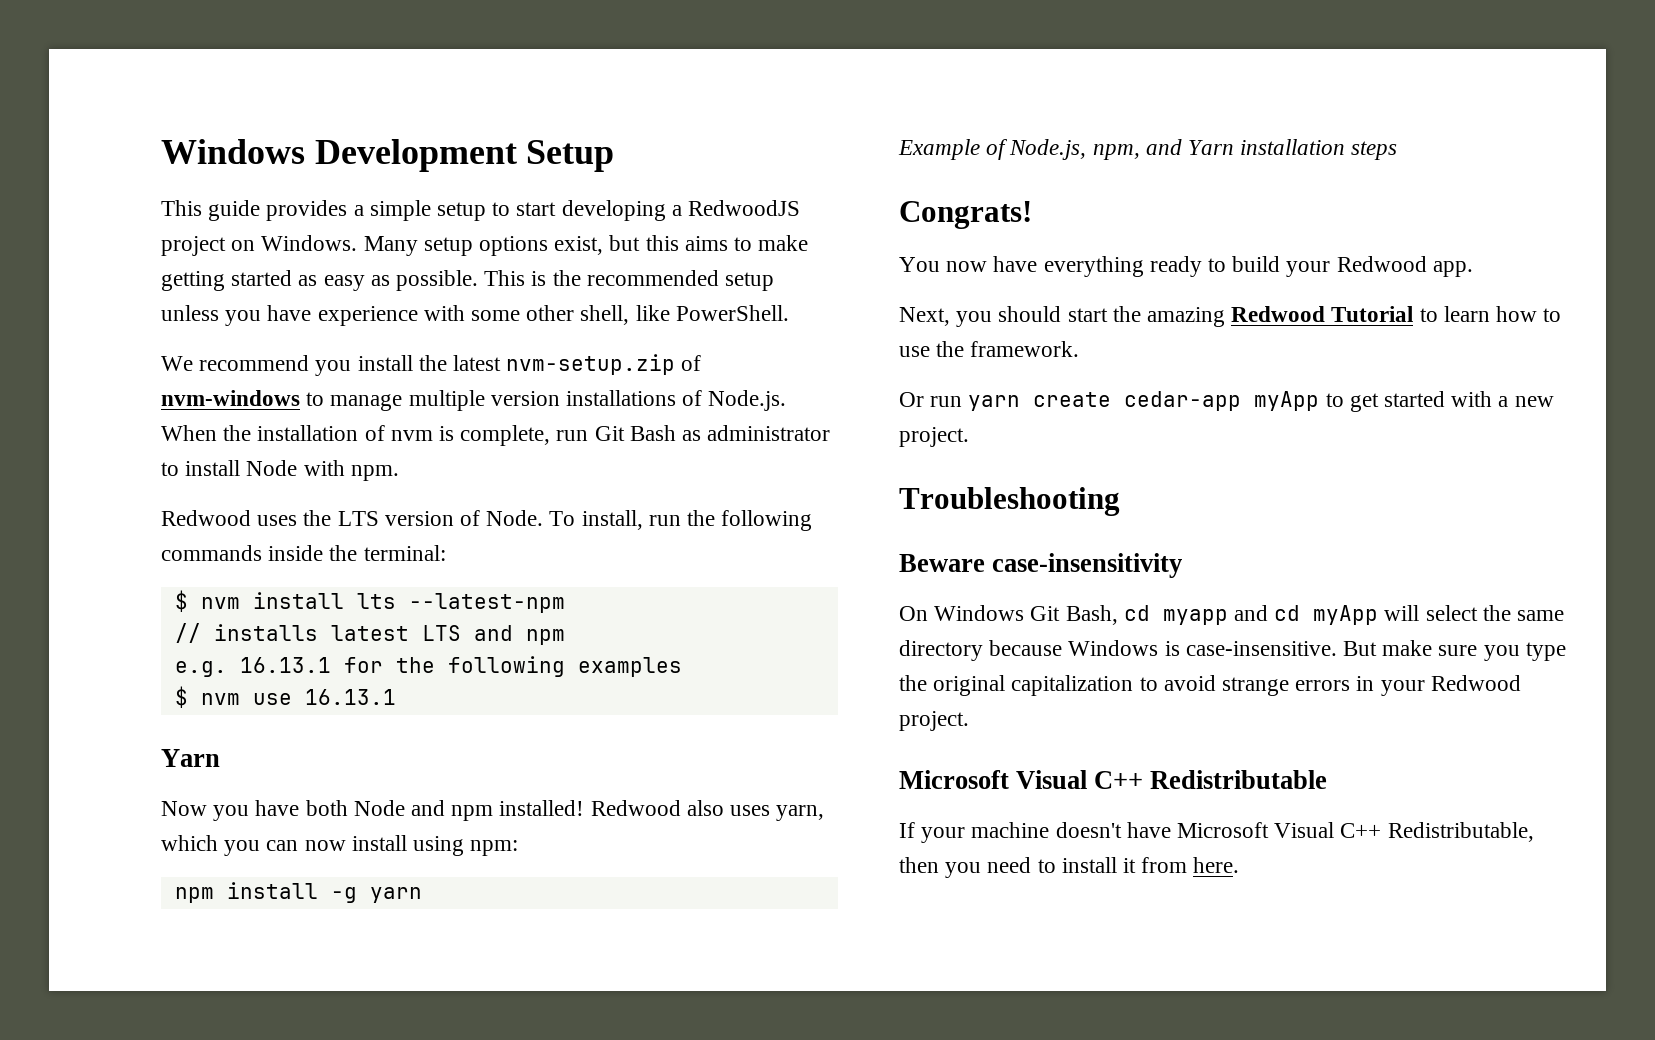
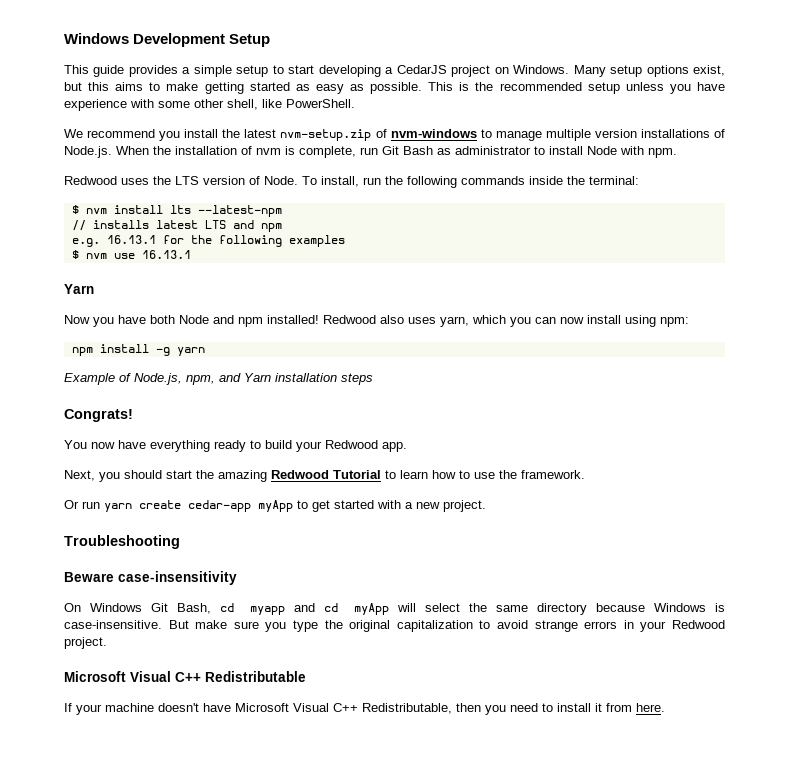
[688,200,801,216] RedwoodJS -> [396,65,447,74] CedarJS

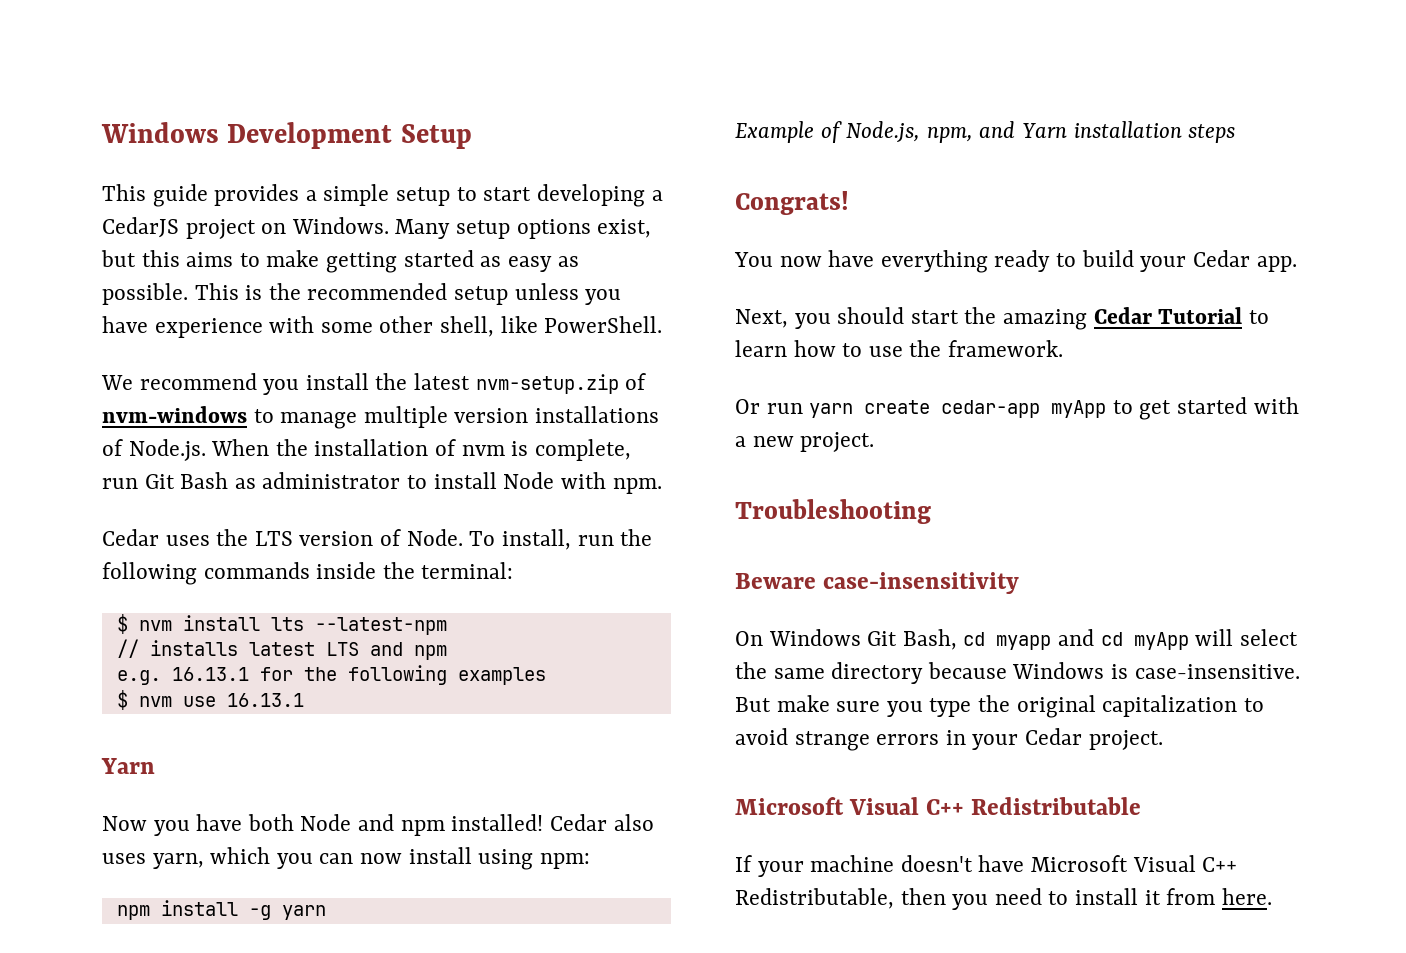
[64,176,117,185] Redwood -> [102,529,159,546] Cedar
[323,315,376,324] Redwood -> [549,814,607,831] Cedar
[325,440,378,449] Redwood -> [1192,250,1250,267] Cedar
[271,470,329,479] Redwood -> [1093,307,1152,324] Cedar
[672,620,726,629] Redwood -> [1025,728,1083,745] Cedar

